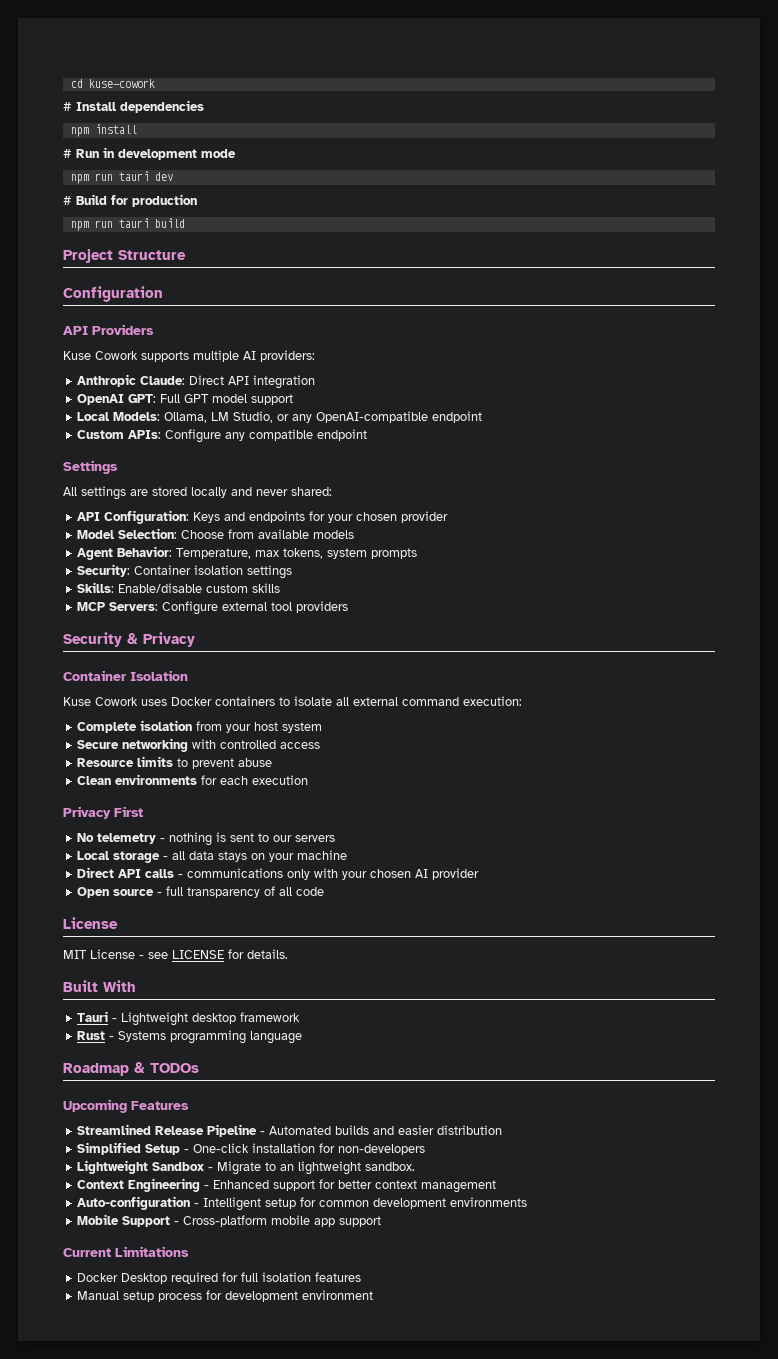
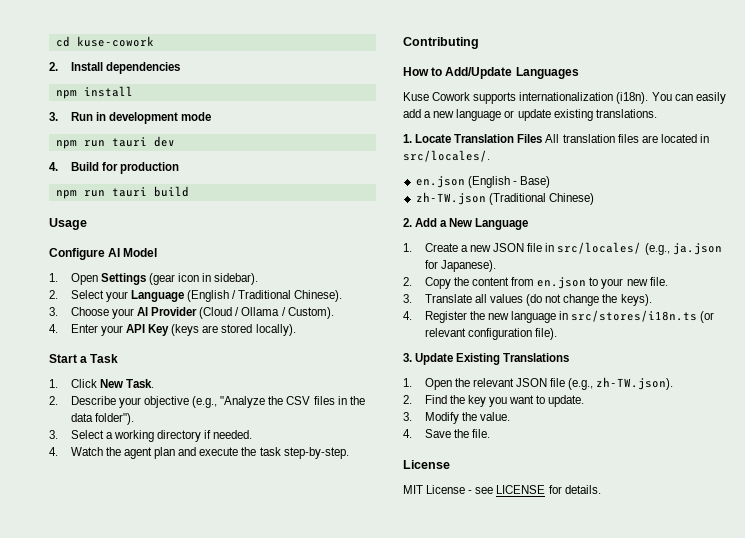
[63,102,72,111] # -> [49,62,58,71] 2.
[63,149,72,158] # -> [49,112,58,121] 3.
[63,196,72,205] # -> [49,162,58,171] 4.
[63,249,186,263] [63,286,163,302] [63,324,154,335] [63,350,315,362] [77,374,316,389] [77,394,294,405] [77,411,483,423] [77,429,368,443] [63,460,118,474] [63,486,332,500] [77,510,449,524] [77,528,355,539] [77,546,418,560] [77,564,293,579] [77,582,281,593] [77,601,349,615] [63,632,195,647] [63,670,188,681] [63,696,522,706] [77,720,323,733] [77,738,321,752] [77,756,273,769] [77,774,309,785] [63,806,143,819] [77,832,336,846] [77,850,348,863] [77,867,480,880] [77,886,325,898] Project Structure // Configuration // API Providers // Kuse Cowork supports multiple AI providers: // Anthropic Claude: Direct API integration // OpenAI GPT: Full GPT model support // Local Models: Ollama, LM Studio, or any OpenAI-compatible endpoint // Custom APIs: Configure any compatible endpoint // Settings // All settings are stored locally and never shared: // API Configuration: Keys and endpoints for your chosen provider // Model Selection: Choose from available models // Agent Behavior: Temperature, max tokens, system prompts // Security: Container isolation settings // Skills: Enable/disable custom skills // MCP Servers: Configure external tool providers // Security & Privacy // Container Isolation // Kuse Cowork uses Docker containers to isolate all external command execution: // Complete isolation from your host system // Secure networking with controlled access // Resource limits to prevent abuse // Clean environments for each execution // Privacy First // No telemetry - nothing is sent to our servers // Local storage - all data stays on your machine // Direct API calls - communications only with your chosen AI provider // Open source - full transparency of all code -> [49,218,87,230] [49,248,158,260] [49,273,259,285] [49,290,343,302] [49,307,334,319] [49,324,296,336] [49,354,119,363] [49,379,155,388] [49,396,365,408] [70,413,134,425] [49,430,253,442] [49,447,349,459] [403,37,479,49] [403,67,579,79] [403,92,726,104] [403,109,657,121] [403,134,709,143] [403,150,490,162] [415,176,550,188] [415,192,594,205] [403,218,529,230] [403,242,722,255] [424,260,496,272] [403,277,668,289] [403,294,652,306] [403,310,715,323] [424,328,558,340] [403,353,570,365] [403,377,674,390] [403,395,585,407] [403,412,511,424] [403,429,491,438] Usage // Configure AI Model // 1. Open Settings (gear icon in sidebar). // 2. Select your Language (English / Traditional Chinese). // 3. Choose your AI Provider (Cloud / Ollama / Custom). // 4. Enter your API Key (keys are stored locally). // Start a Task // 1. Click New Task. // 2. Describe your objective (e.g., "Analyze the CSV files in the data folder"). // 3. Select a working directory if needed. // 4. Watch the agent plan and execute the task step-by-step. // Contributing // How to Add/Update Languages // Kuse Cowork supports internationalization (i18n). You can easily add a new language or update existing translations. // 1. Locate Translation Files All translation files are located in src/locales/. // en.json (English - Base) // zh-TW.json (Traditional Chinese) // 2. Add a New Language // 1. Create a new JSON file in src/locales/ (e.g., ja.json for Japanese). // 2. Copy the content from en.json to your new file. // 3. Translate all values (do not change the keys). // 4. Register the new language in src/stores/i18n.ts (or relevant configuration file). // 3. Update Existing Translations // 1. Open the relevant JSON file (e.g., zh-TW.json). // 2. Find the key you want to update. // 3. Modify the value. // 4. Save the file.
[63,980,136,992] [77,1011,301,1026] [77,1030,303,1044] [63,1062,199,1076] [63,1099,189,1113] [77,1124,503,1137] [77,1142,426,1155] [77,1160,416,1175] [77,1178,497,1193] [77,1196,528,1211] [77,1214,382,1227] [63,1246,189,1257] [77,1272,362,1284] [77,1290,374,1302] // Built With // Tauri - Lightweight desktop framework // Rust - Systems programming language // Roadmap & TODOs // Upcoming Features // Streamlined Release Pipeline - Automated builds and easier distribution // Simplified Setup - One-click installation for non-developers // Lightweight Sandbox - Migrate to an lightweight sandbox. // Context Engineering - Enhanced support for better context management // Auto-configuration - Intelligent setup for common development environments // Mobile Support - Cross-platform mobile app support // Current Limitations // Docker Desktop required for full isolation features // Manual setup process for development environment -> (601, 489) none

